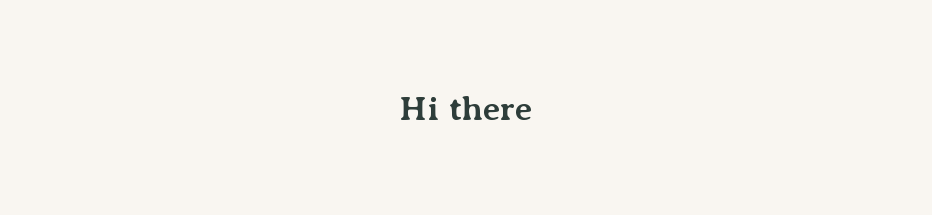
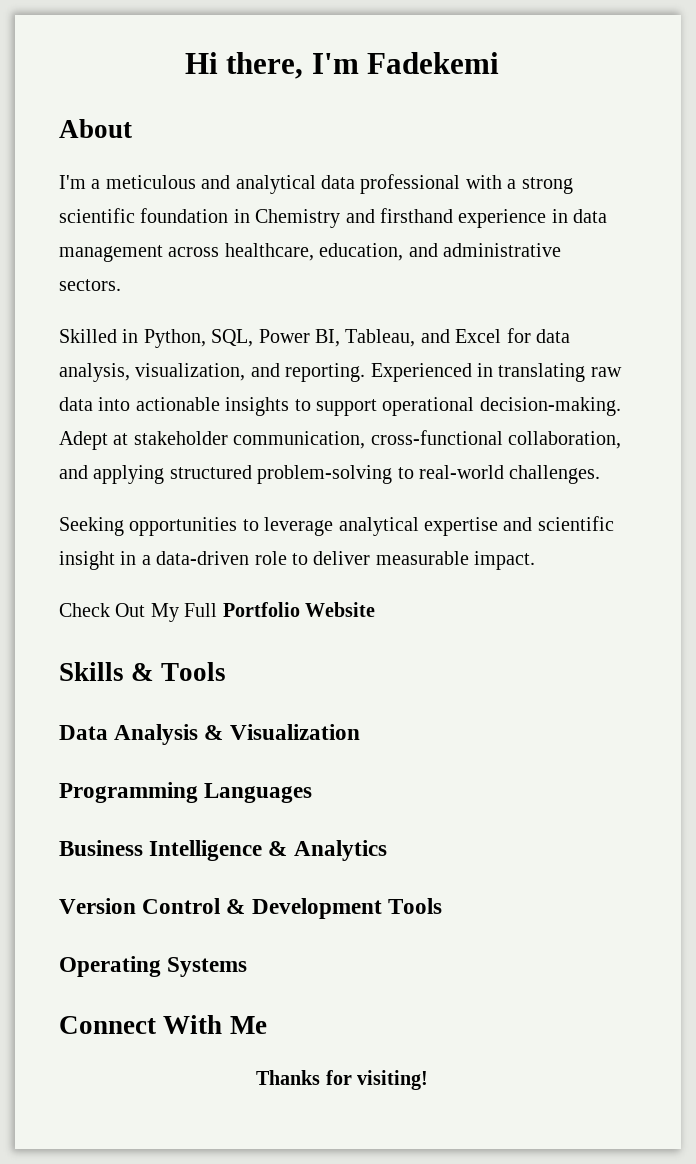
[448,96,532,120] there -> [226,52,500,79] [59,119,132,138] [59,174,573,194] [59,208,608,228] [59,243,561,262] [59,279,121,291] [59,328,570,348] [59,363,622,382] [59,397,621,416] [59,430,621,450] [59,465,601,484] [59,516,614,536] [59,551,536,570] [59,602,375,622] [59,662,226,681] [59,724,360,745] [59,782,313,803] [59,840,387,861] [59,898,442,919] [59,956,248,977] [59,1015,267,1034] [256,1070,428,1090] there, I'm Fadekemi // About // I'm a meticulous and analytical data professional with a strong scientific foundation in Chemistry and firsthand experience in data management across healthcare, education, and administrative sectors. // Skilled in Python, SQL, Power BI, Tableau, and Excel for data analysis, visualization, and reporting. Experienced in translating raw data into actionable insights to support operational decision-making. Adept at stakeholder communication, cross-functional collaboration, and applying structured problem-solving to real-world challenges. // Seeking opportunities to leverage analytical expertise and scientific insight in a data-driven role to deliver measurable impact. // Check Out My Full Portfolio Website // Skills & Tools // Data Analysis & Visualization // Programming Languages // Business Intelligence & Analytics // Version Control & Development Tools // Operating Systems // Connect With Me // Thanks for visiting!

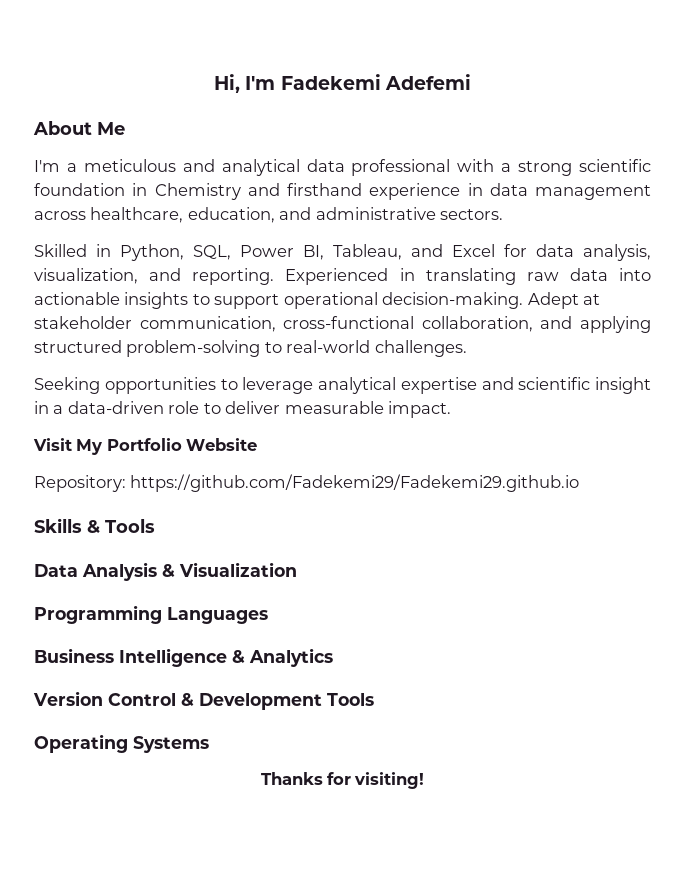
[184,52,304,79] Hi there, -> [214,74,241,93] Hi,
(500, 63) none -> [384,74,471,90] Adefemi
(132, 128) none -> [97,122,125,135] Me
[59,603,218,622] Check Out My Full -> [33,438,103,455] Visit My
(375, 609) none -> [34,474,580,492] // Repository: https://github.com/Fadekemi29/Fadekemi29.github.io
[59,1015,267,1034] // Connect With Me -> (209, 744) none

